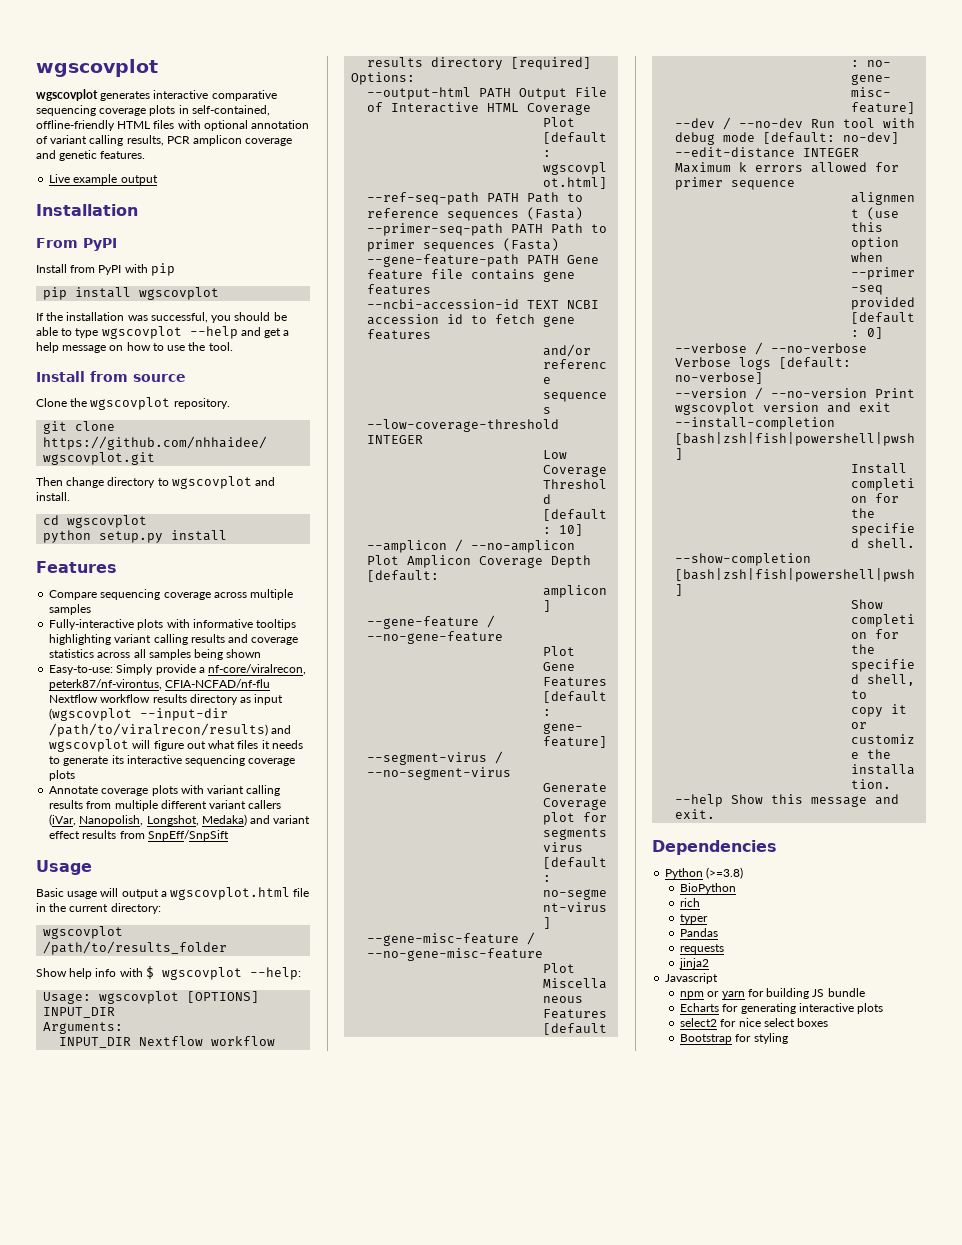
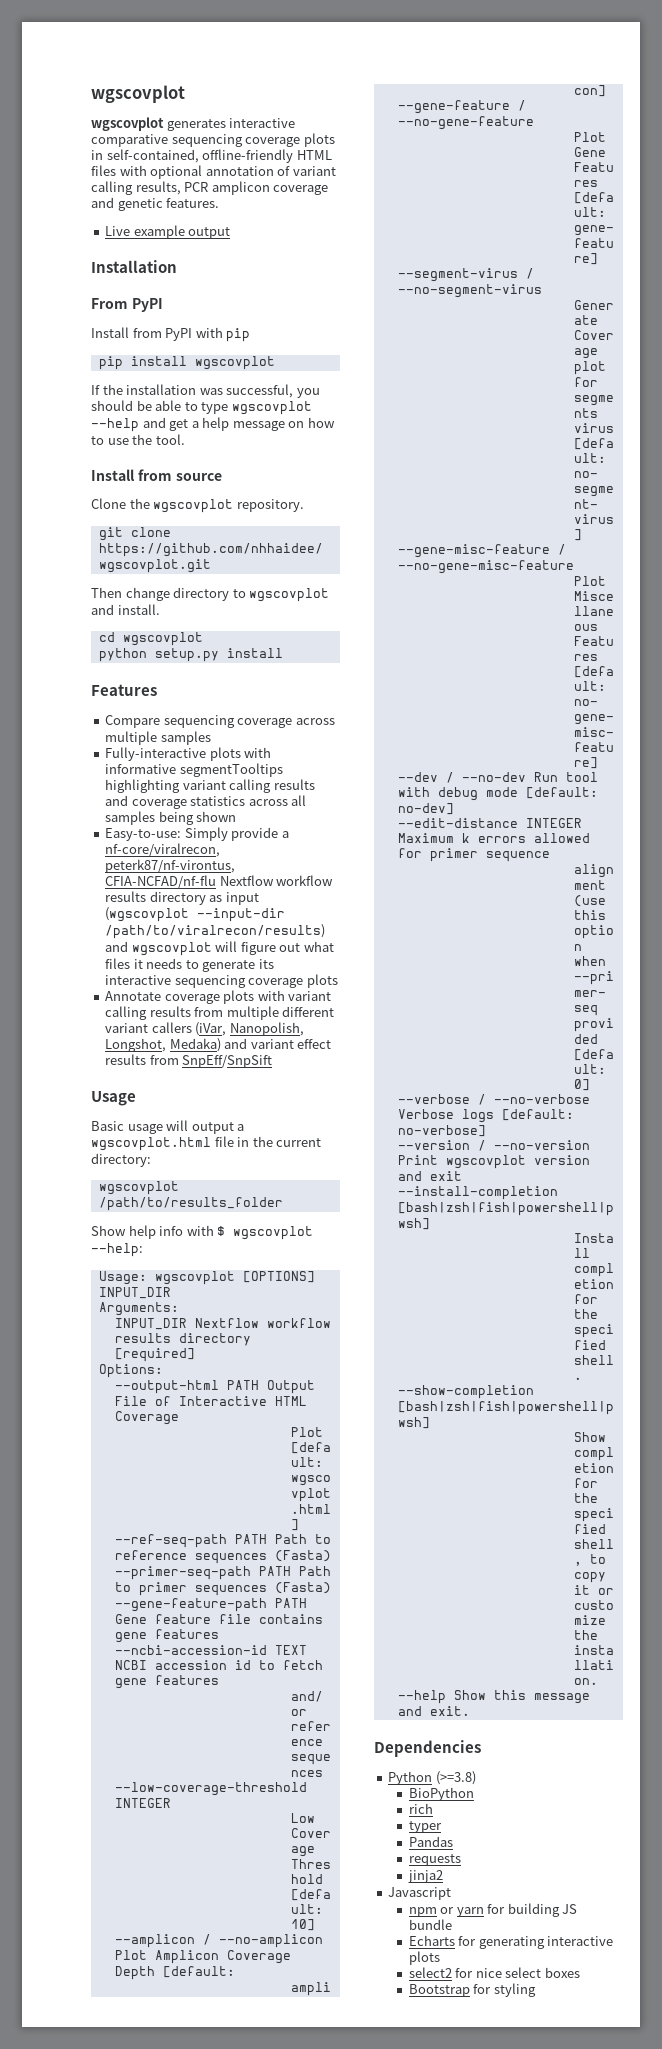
[256,619,297,630] tooltips -> [179,763,283,777] segmentTooltips

